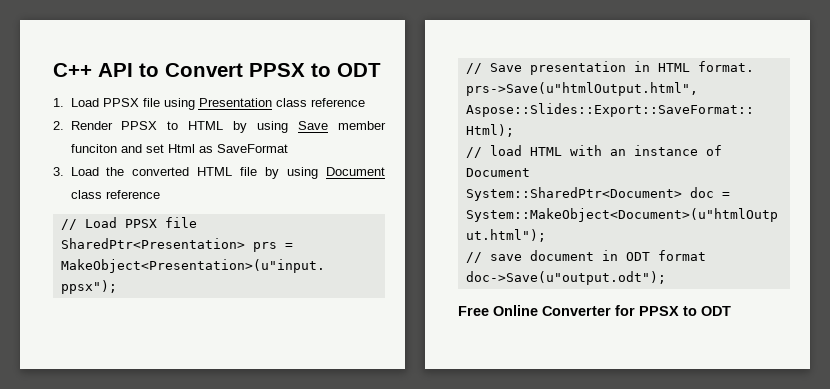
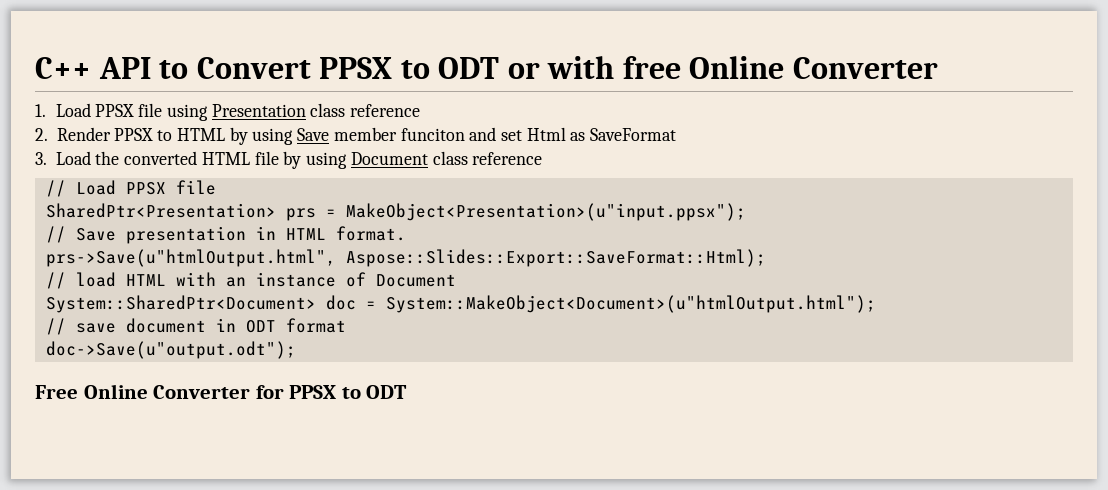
(381, 70) none -> [507,56,938,79] or with free Online Converter

